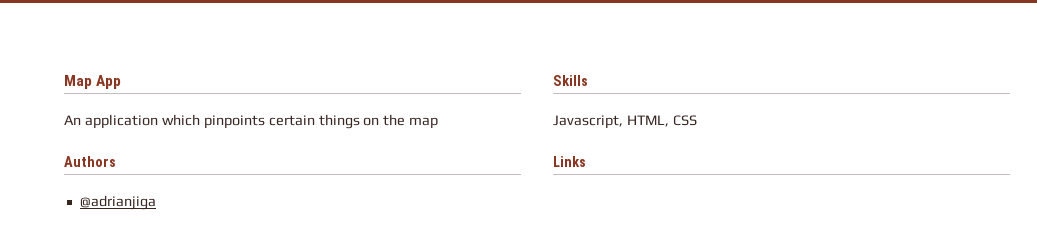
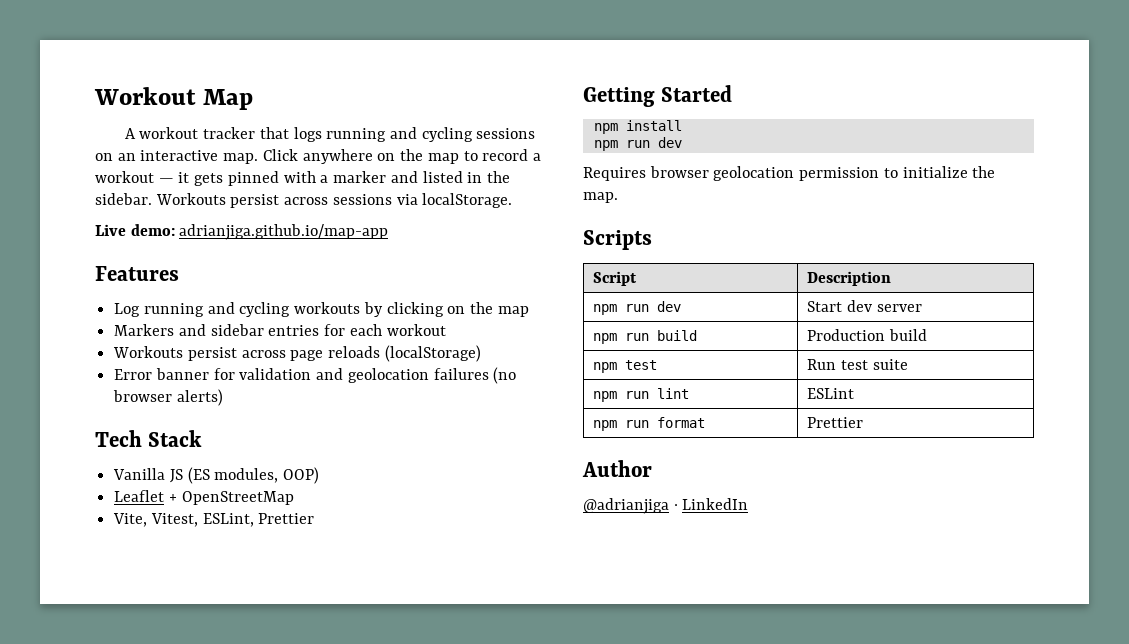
(64, 82) none -> [94,87,196,105] Workout
[96,75,122,89] [64,114,439,129] [64,156,116,167] [79,195,156,210] [553,75,588,86] [553,115,697,129] [553,156,586,167] App // An application which pinpoints certain things on the map // Authors // @adrianjiga // Skills // Javascript, HTML, CSS // Links -> [124,127,536,142] [95,149,541,164] [95,171,510,186] [95,193,513,208] [95,224,389,240] [95,266,179,281] [114,302,529,317] [114,324,446,336] [113,345,481,362] [114,367,517,384] [113,389,223,406] [95,430,203,447] [113,467,320,484] [114,490,294,505] [113,513,315,527] [583,85,733,107] [593,120,682,134] [593,137,682,151] [583,166,996,181] [583,192,618,203] [583,230,652,250] [593,271,638,286] [807,271,892,286] [593,301,682,315] [807,300,922,312] [593,330,698,344] [807,329,928,341] [593,360,658,373] [807,359,908,370] [593,388,690,402] [807,388,855,399] [593,417,706,431] [807,417,864,428] [582,460,652,477] [583,498,749,514] // A workout tracker that logs running and cycling sessions on an interactive map. Click anywhere on the map to record a workout — it gets pinned with a marker and listed in the sidebar. Workouts persist across sessions via localStorage. // Live demo: adrianjiga.github.io/map-app // Features // Log running and cycling workouts by clicking on the map // Markers and sidebar entries for each workout // Workouts persist across page reloads (localStorage) // Error banner for validation and geolocation failures (no browser alerts) // Tech Stack // Vanilla JS (ES modules, OOP) // Leaflet + OpenStreetMap // Vite, Vitest, ESLint, Prettier // Getting Started // npm install // npm run dev // Requires browser geolocation permission to initialize the map. // Scripts // Script | Description // npm run dev | Start dev server // npm run build | Production build // npm test | Run test suite // npm run lint | ESLint // npm run format | Prettier // Author // @adrianjiga · LinkedIn

